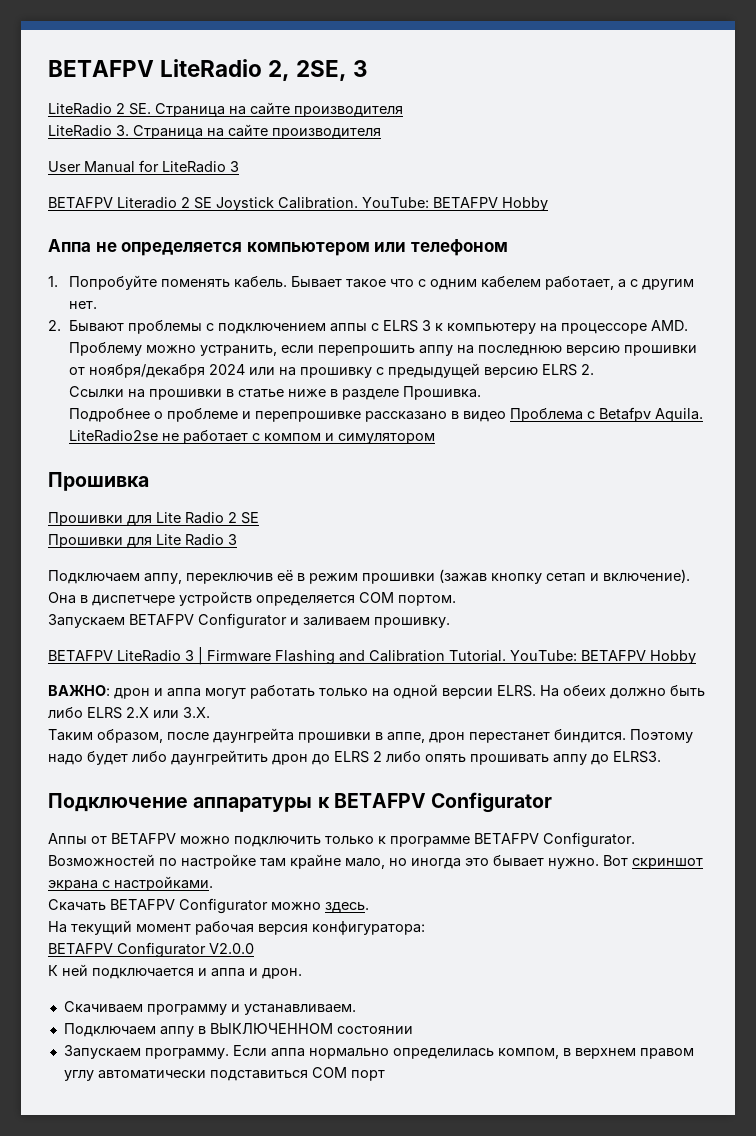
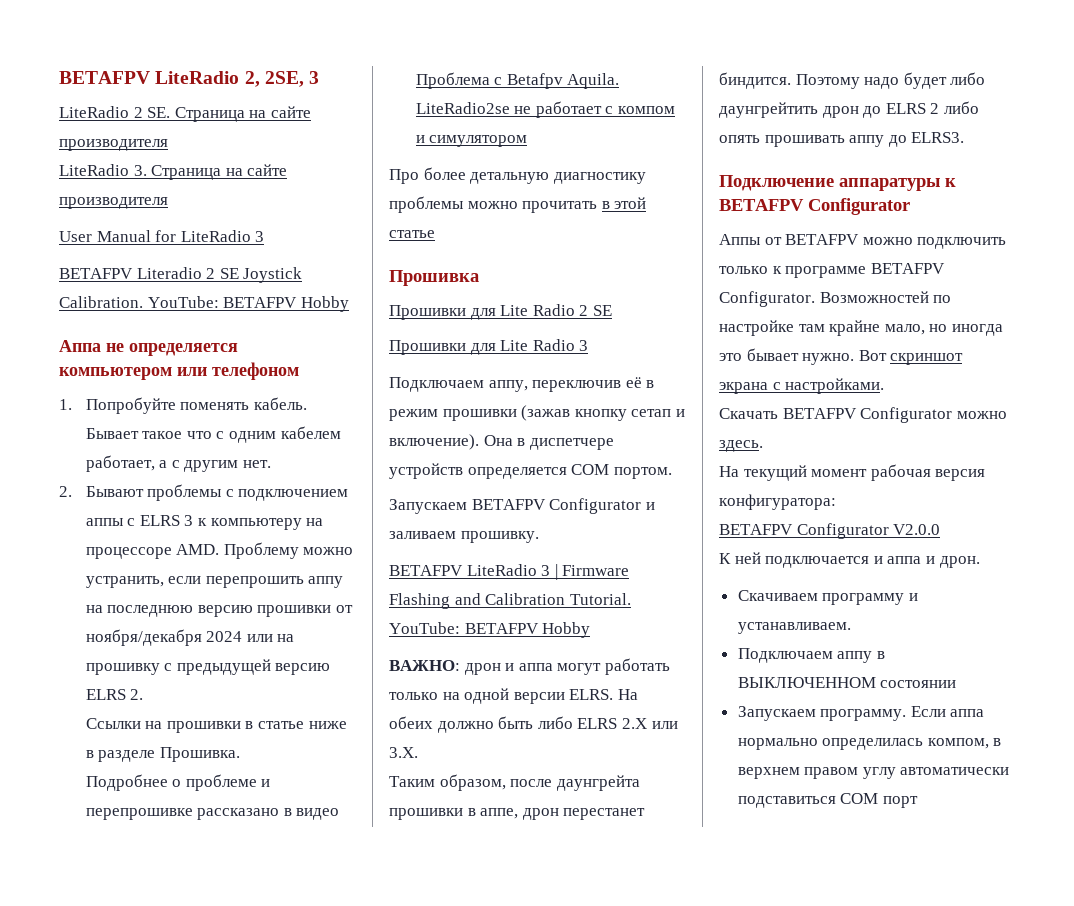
(435, 438) none -> [389,167,646,184] [389,196,647,213] [389,230,435,238] // Про более детальную диагностику проблемы можно прочитать в этой статье

